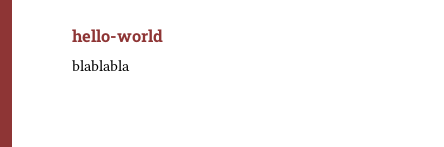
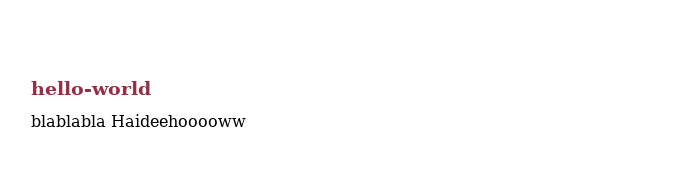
(130, 66) none -> [111,114,246,127] Haideehooooww

